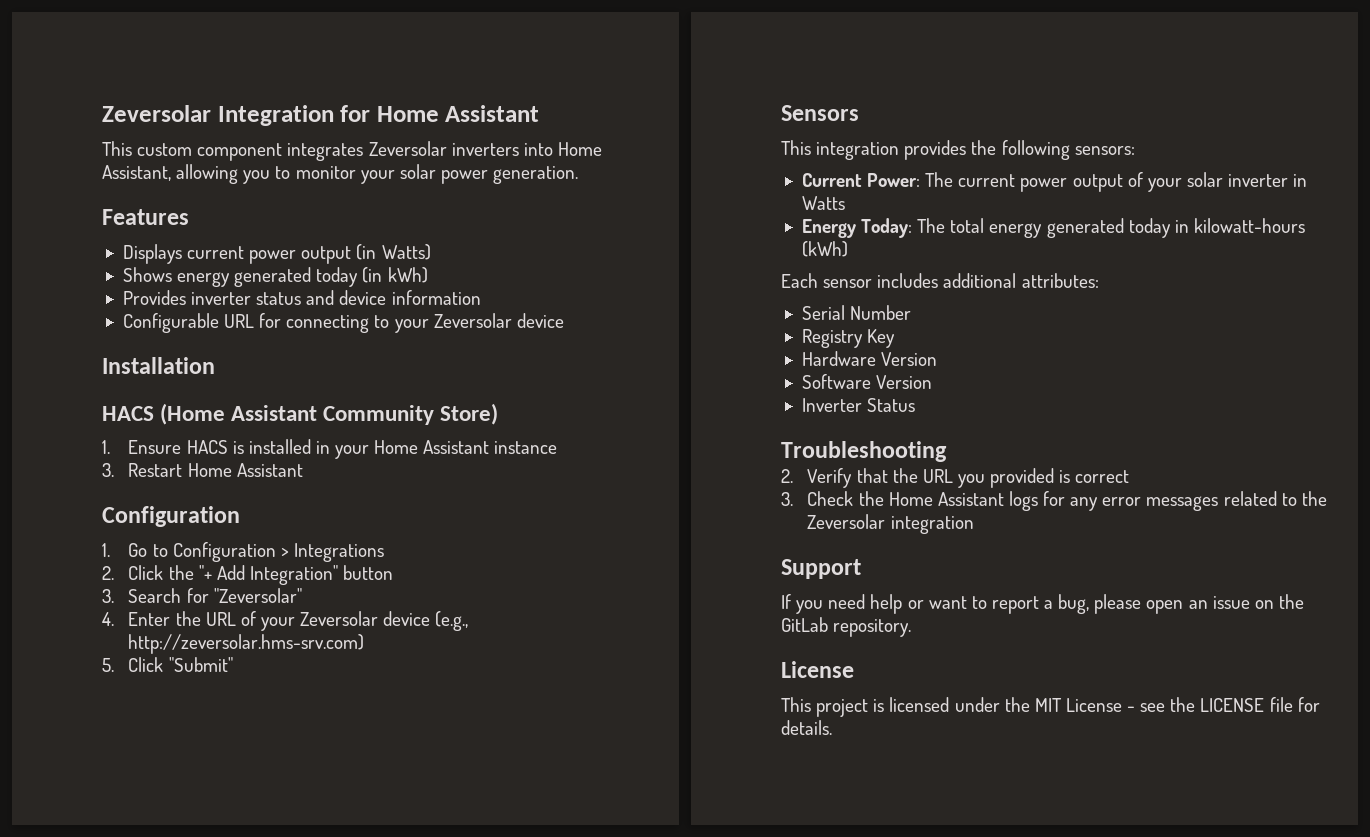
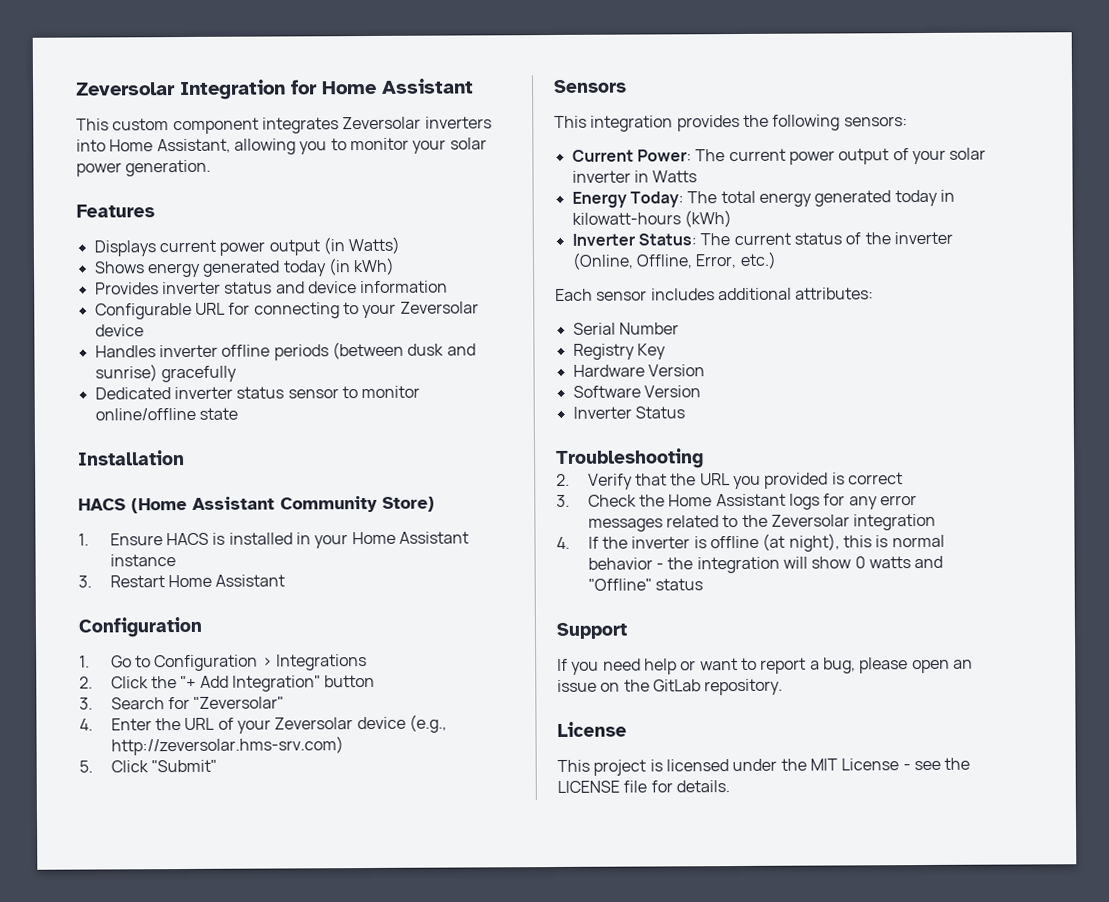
(564, 320) none -> [94,341,476,361] [94,364,237,383] [94,385,421,400] [94,407,238,421] // Handles inverter offline periods (between dusk and sunrise) gracefully // Dedicated inverter status sensor to monitor online/offline state
(848, 249) none -> [571,231,953,246] [571,251,777,270] // Inverter Status: The current status of the inverter (Online, Offline, Error, etc.)
(974, 525) none -> [556,533,945,552] [587,555,944,574] [587,578,704,591] // 4. If the inverter is offline (at night), this is normal behavior - the integration will show 0 watts and "Offline" status

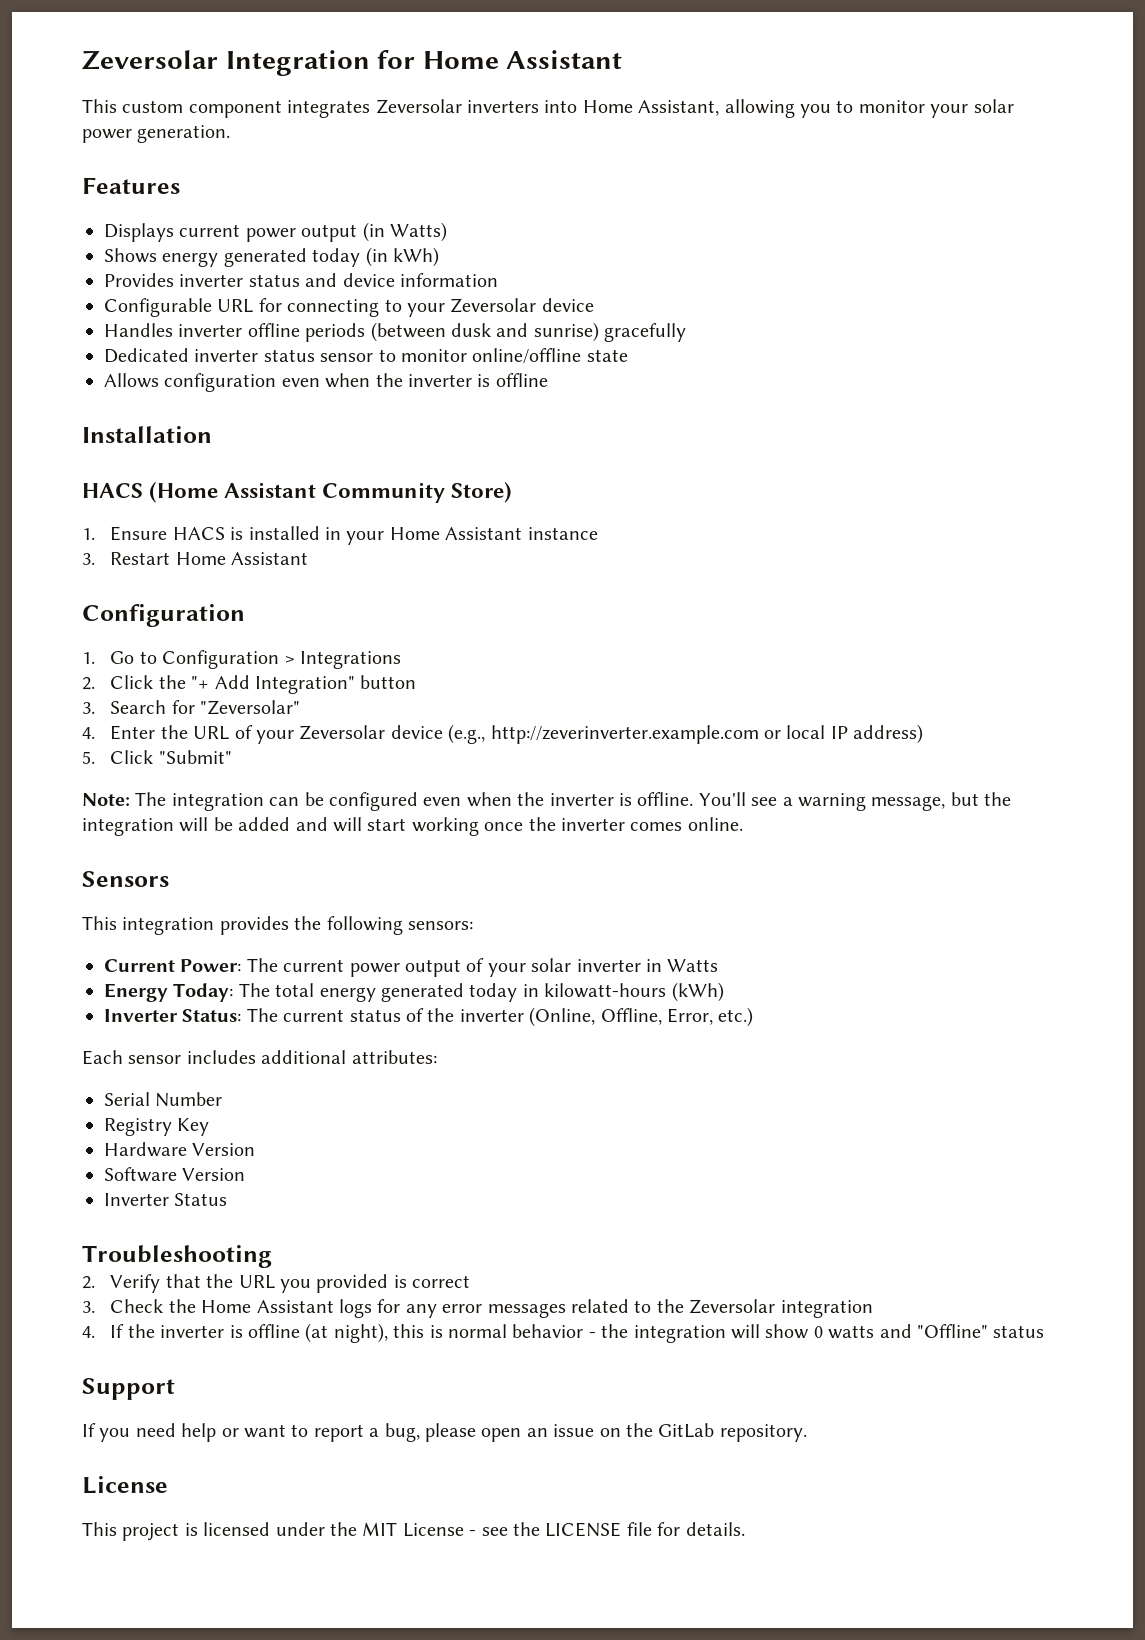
(238, 413) none -> [104,373,548,392] // Allows configuration even when the inverter is offline
[110,736,344,756] [79,759,218,773] http://zeversolar.hms-srv.com) // 5. Click "Submit" -> [490,724,924,744] [82,750,232,764] [82,792,1012,811] [82,817,743,836] http://zeverinverter.example.com or local IP address) // 5. Click "Submit" // Note: The integration can be configured even when the inverter is offline. You'll see a warning message, but the integration will be added and will start working once the inverter comes online.

